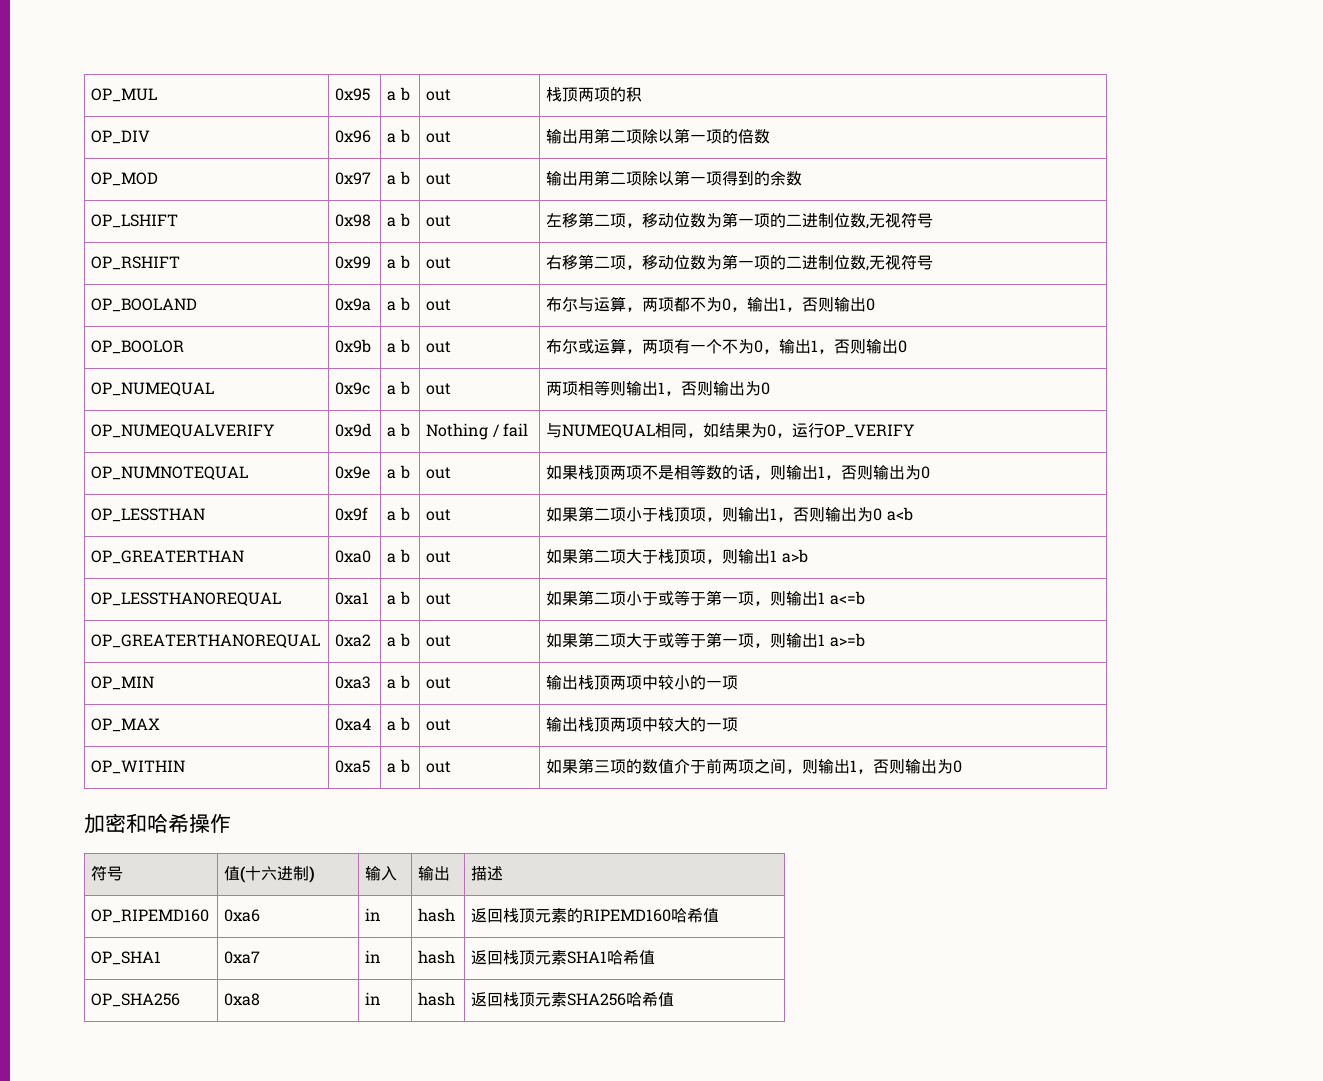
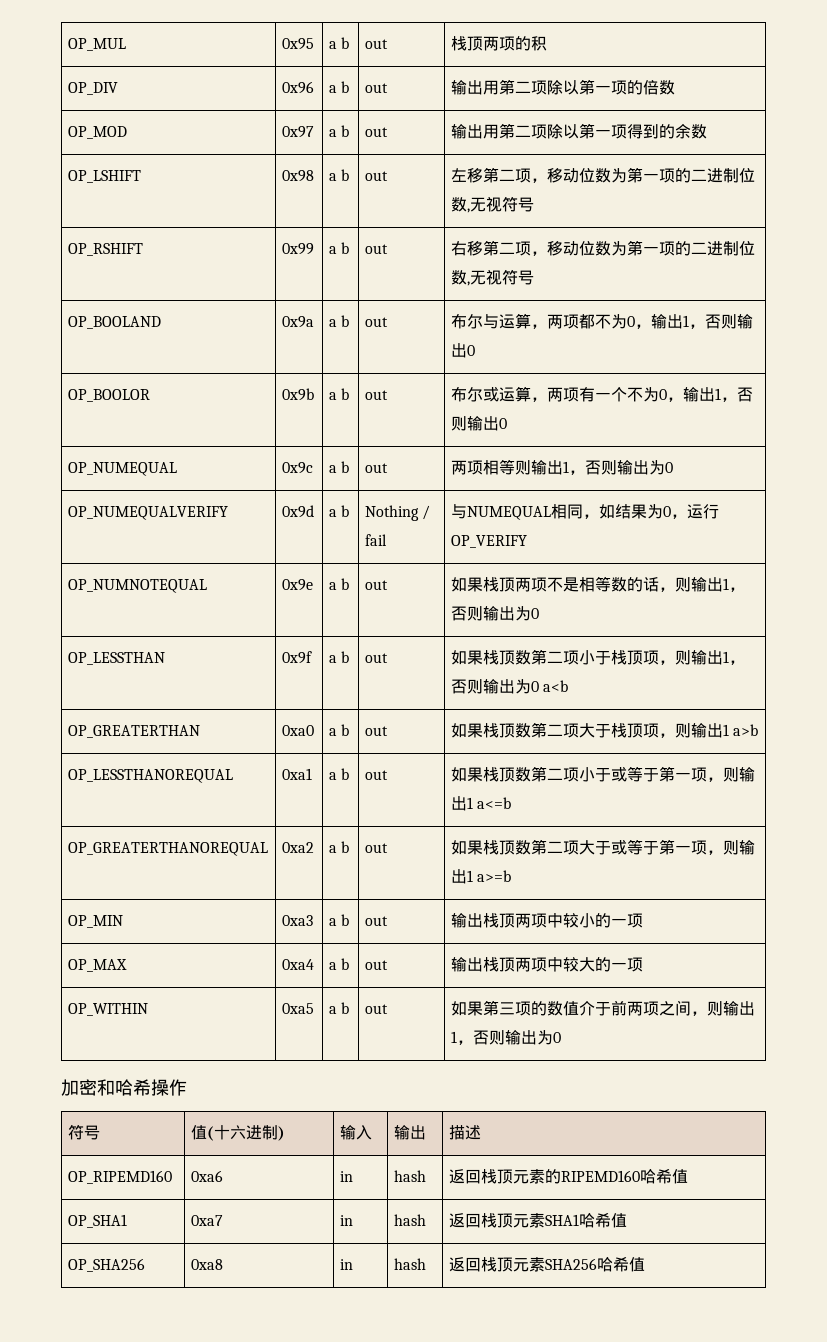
(579, 514) none -> [482,650,531,665] 栈顶数
(579, 556) none -> [482,723,531,738] 栈顶数
(579, 598) none -> [482,767,531,782] 栈顶数
(579, 640) none -> [482,840,531,855] 栈顶数

